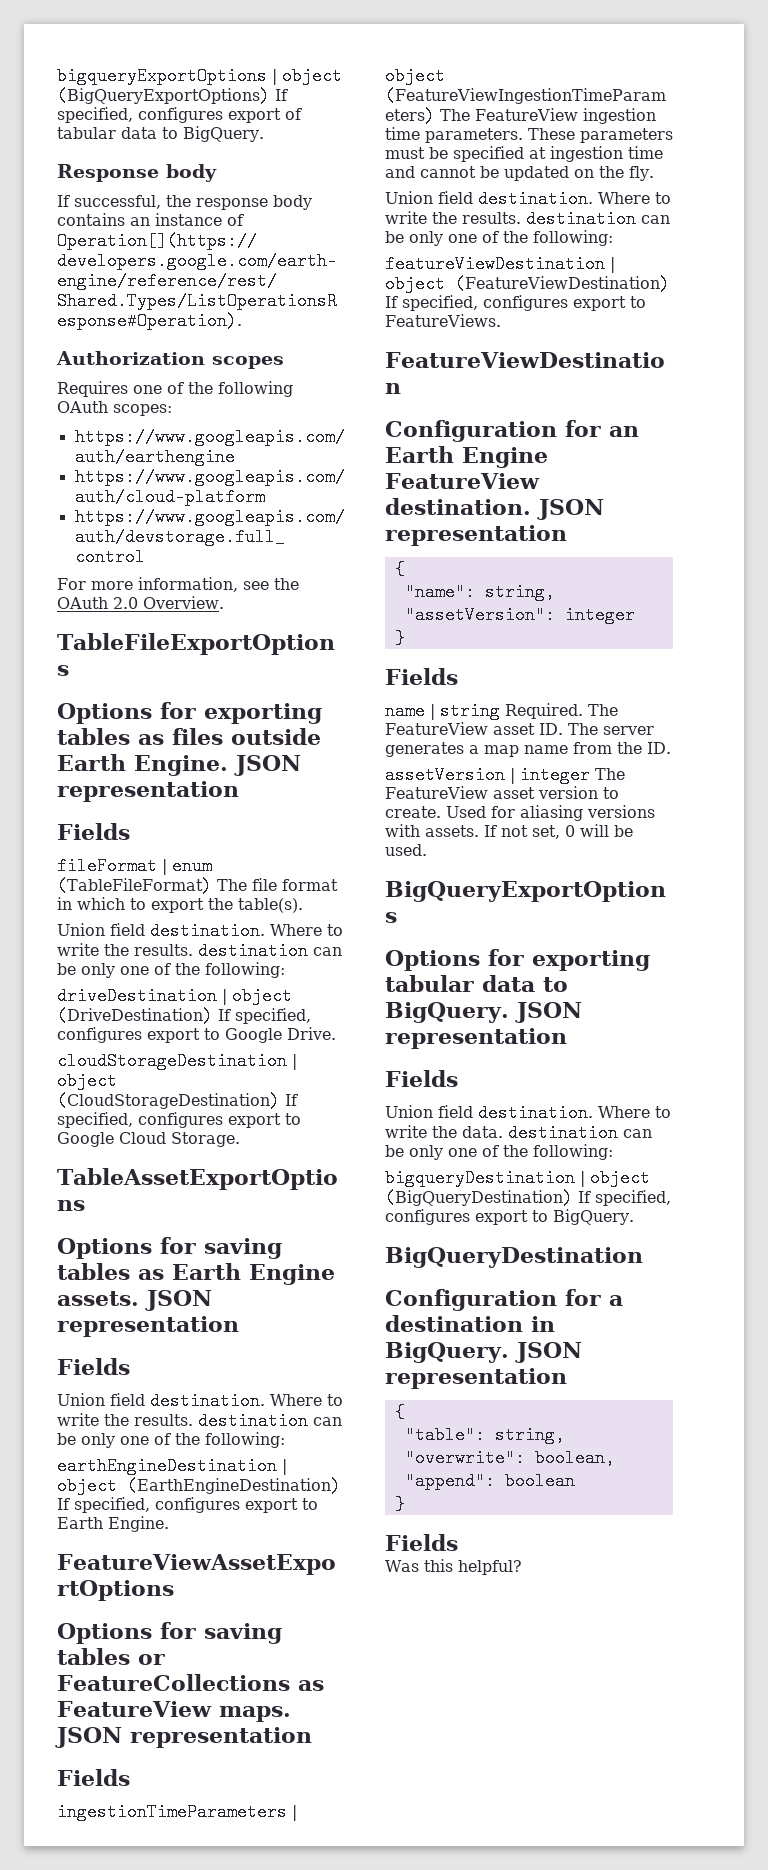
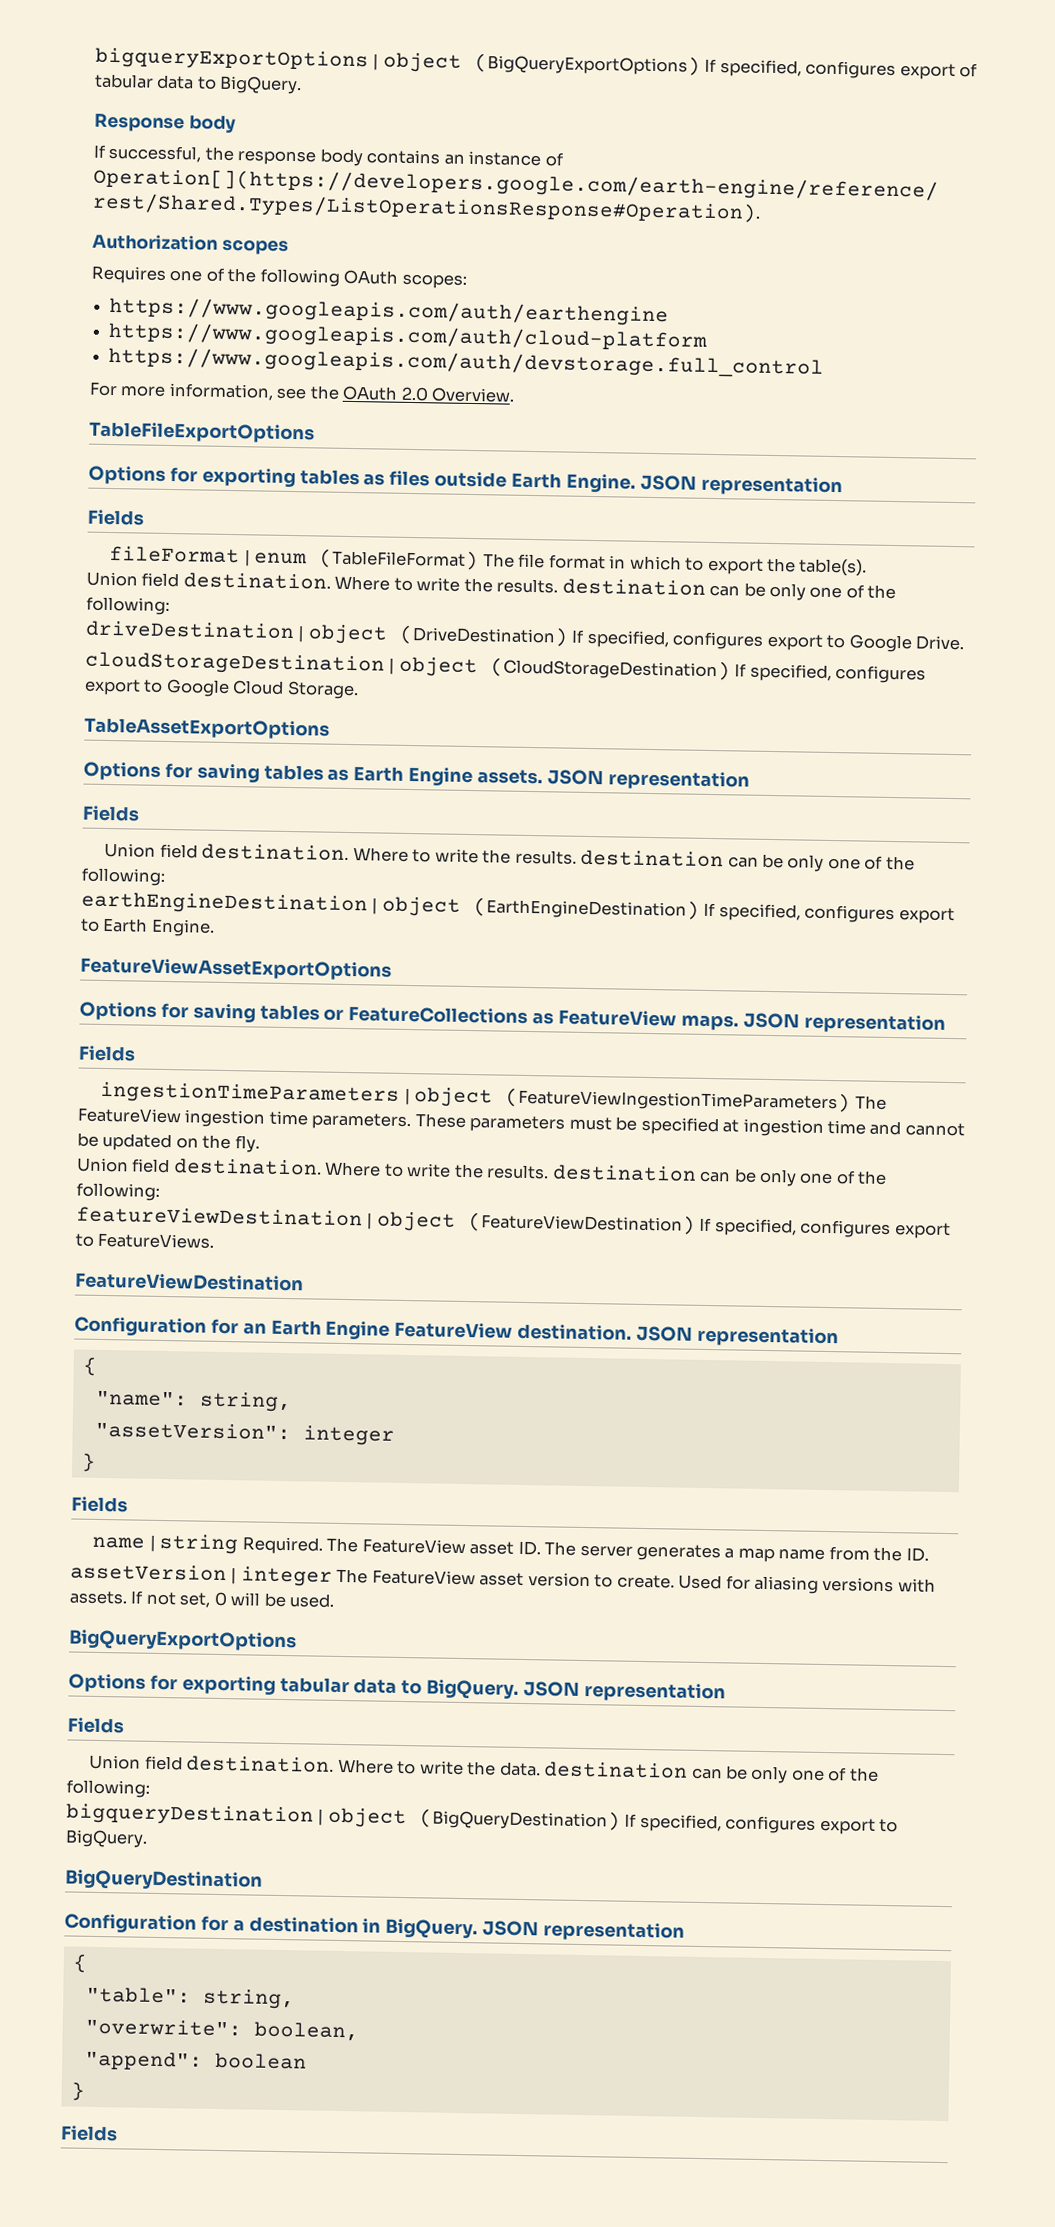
[385,1559,522,1575] // Was this helpful? -> (118, 2133) none

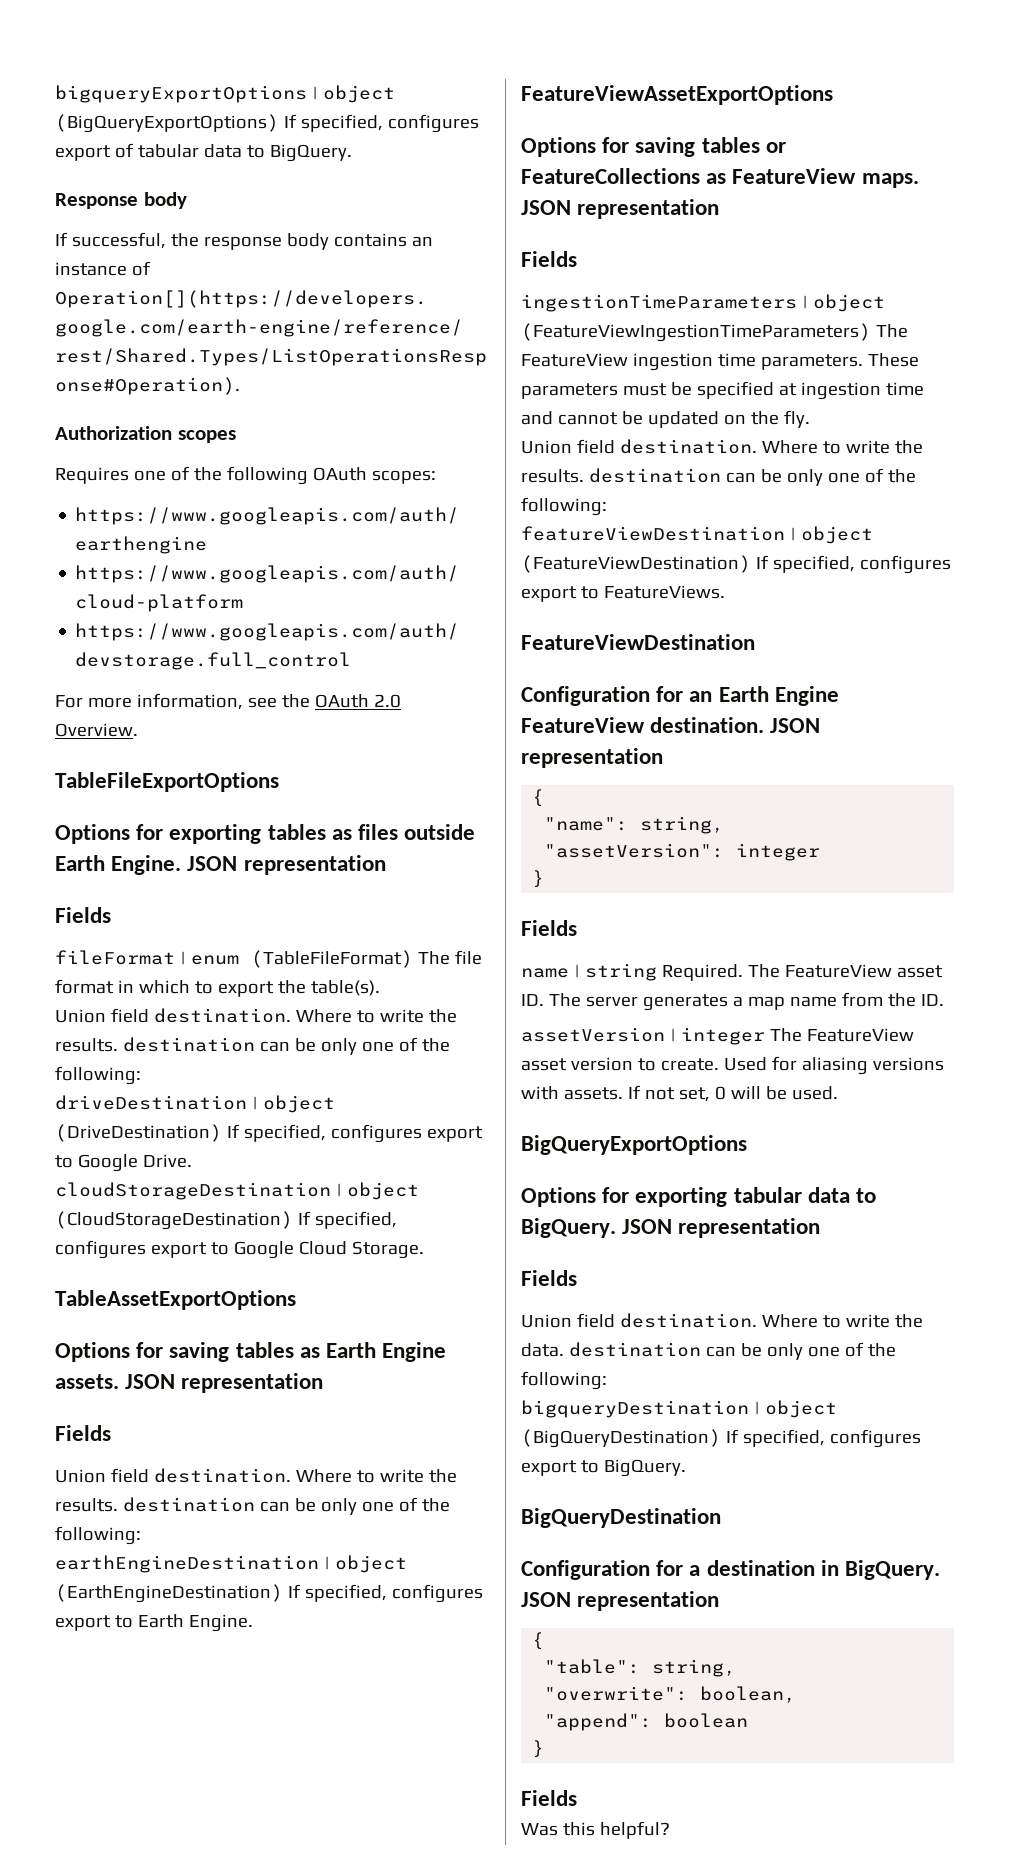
(118, 2133) none -> [521,1821,670,1839] // Was this helpful?

